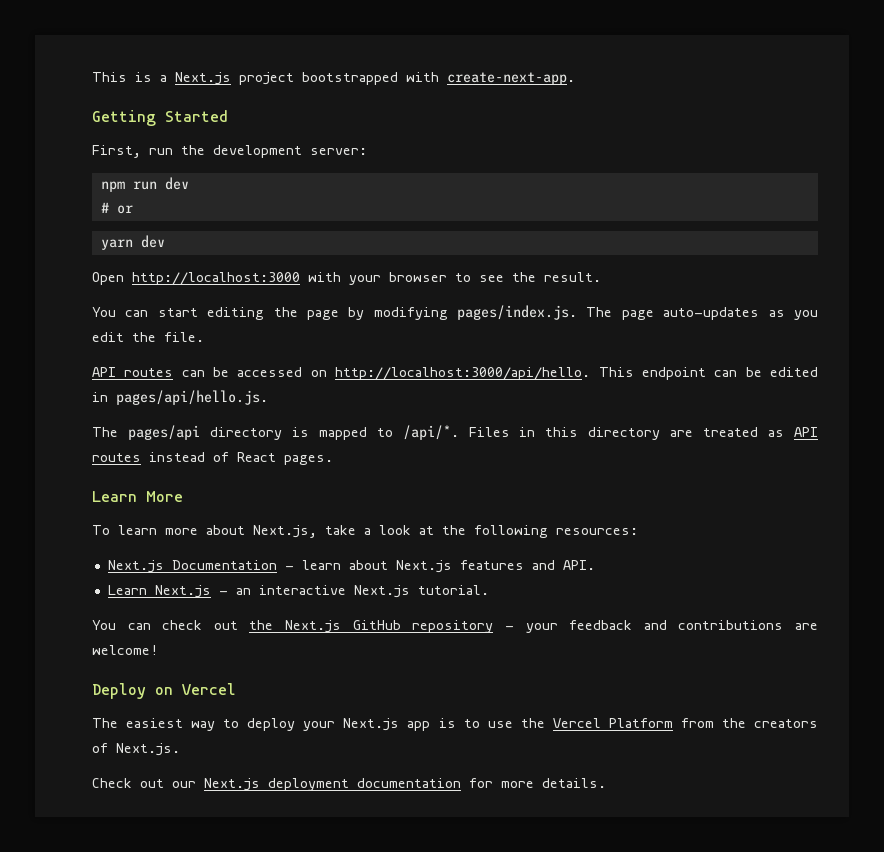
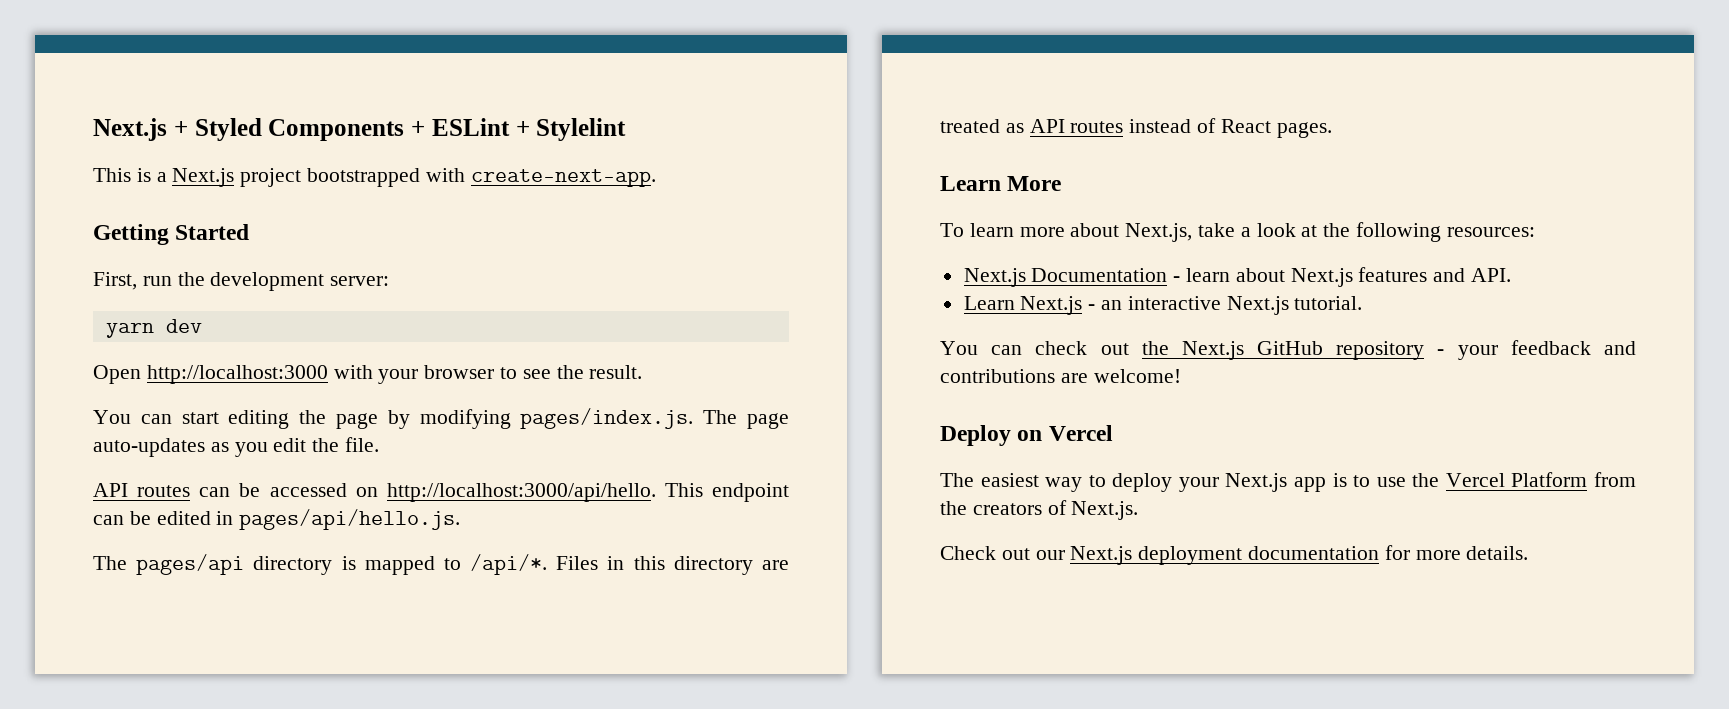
(92, 77) none -> [93,118,627,141] Next.js + Styled Components + ESLint + Stylelint //
[100,177,189,192] [100,202,133,214] // npm run dev // # or -> (390, 281) none

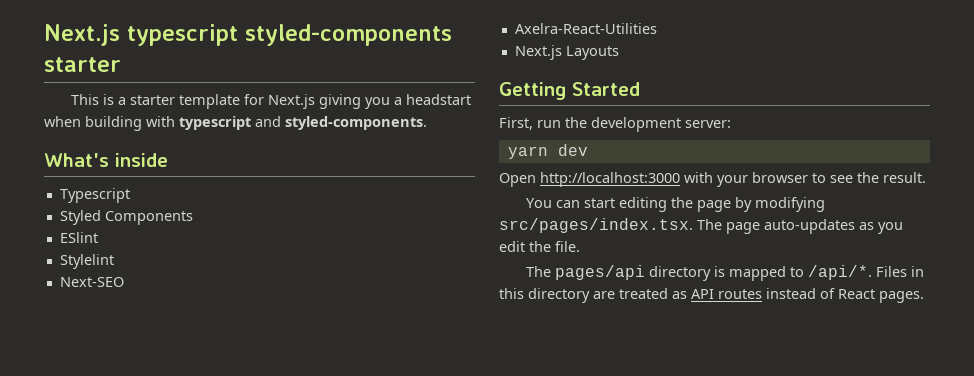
[93,118,627,141] [93,168,656,187] Next.js + Styled Components + ESLint + Stylelint // This is a Next.js project bootstrapped with create-next-app. -> [44,24,452,46] [44,57,121,72] [71,94,472,109] [44,116,427,131] [44,153,168,167] [59,188,130,203] [59,210,193,225] [59,232,98,243] [59,254,114,269] [59,277,124,287] [514,23,657,34] [514,45,619,60] Next.js typescript styled-components starter // This is a starter template for Next.js giving you a headstart when building with typescript and styled-components. // What's inside // Typescript // Styled Components // ESlint // Stylelint // Next-SEO // Axelra-React-Utilities // Next.js Layouts
[520,408,694,429] pages/index.js. -> [499,218,693,233] src/pages/index.tsx.
[93,483,789,502] [93,509,461,530] // API routes can be accessed on http://localhost:3000/api/hello. This endpoint can be edited in pages/api/hello.js. -> (580, 246) none
[940,176,1062,191] [940,222,1535,242] [963,267,1512,287] [963,296,1363,315] [940,340,1636,360] [940,369,1181,383] [940,425,1113,446] [940,472,1636,492] [940,500,1139,520] [940,545,1529,565] // Learn More // To learn more about Next.js, take a look at the following resources: // Next.js Documentation - learn about Next.js features and API. // Learn Next.js - an interactive Next.js tutorial. // You can check out the Next.js GitHub repository - your feedback and contributions are welcome! // Deploy on Vercel // The easiest way to deploy your Next.js app is to use the Vercel Platform from the creators of Next.js. // Check out our Next.js deployment documentation for more details. -> (924, 297) none

